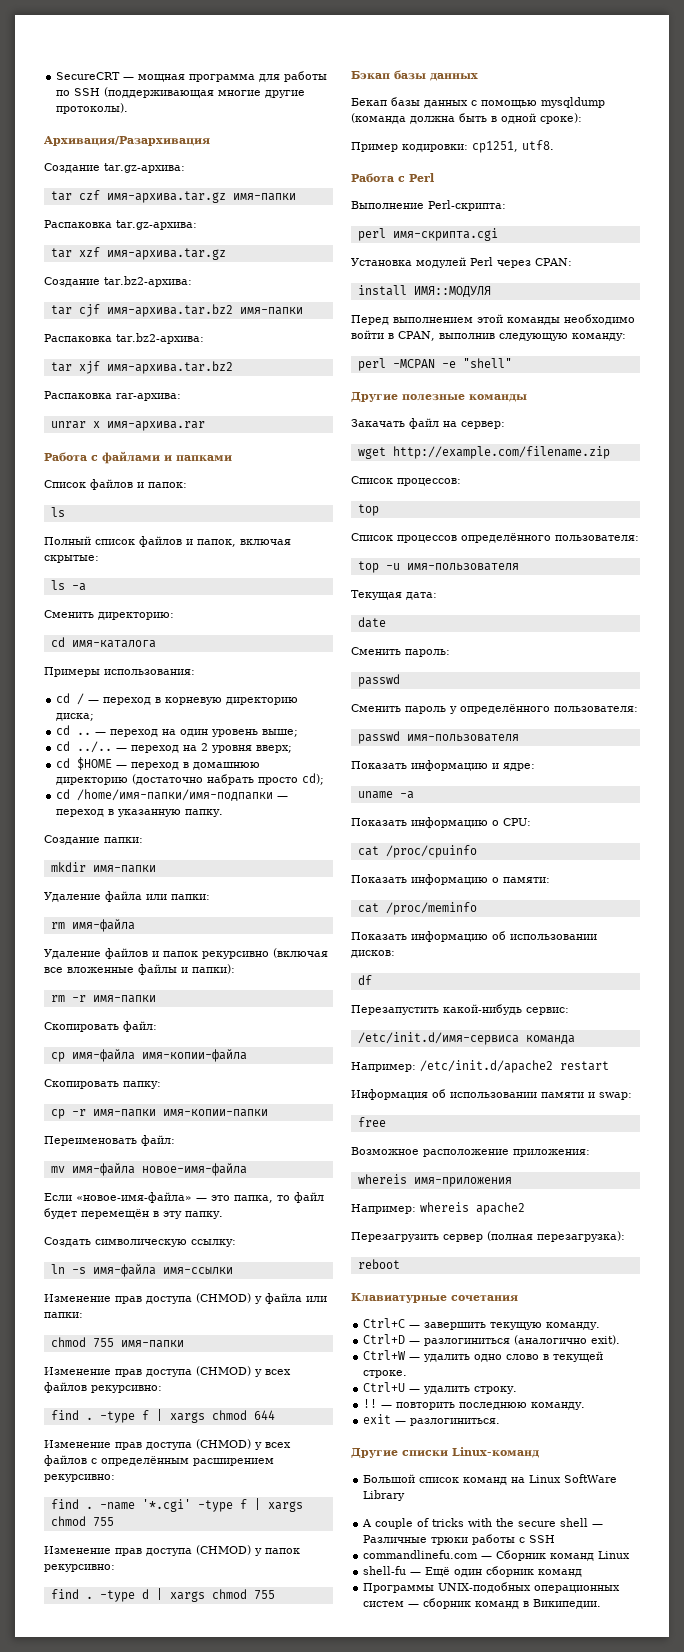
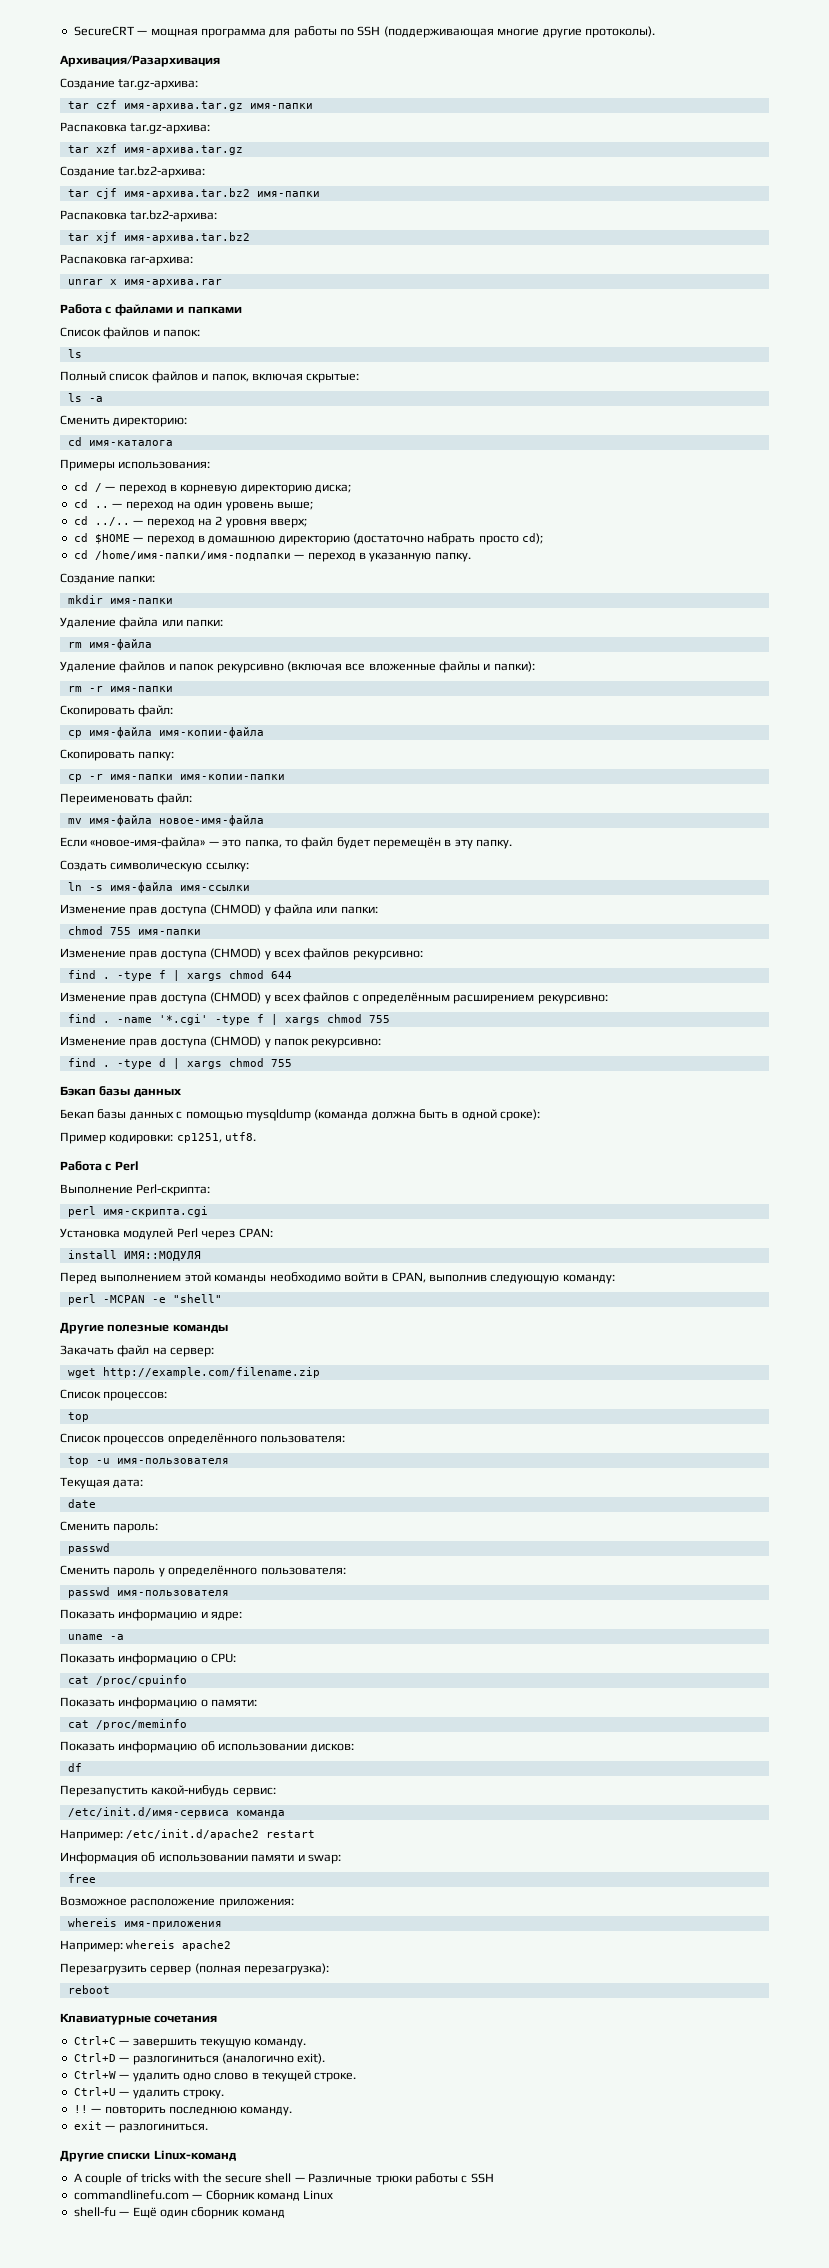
[363,1474,618,1485] [363,1490,406,1501] // Большой список команд на Linux SoftWare Library -> (236, 2155) none
[363,1582,621,1593] [363,1598,602,1609] // Программы UNIX-подобных операционных систем — сборник команд в Википедии. -> (285, 2213) none

